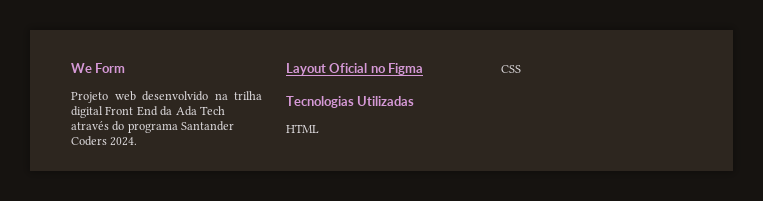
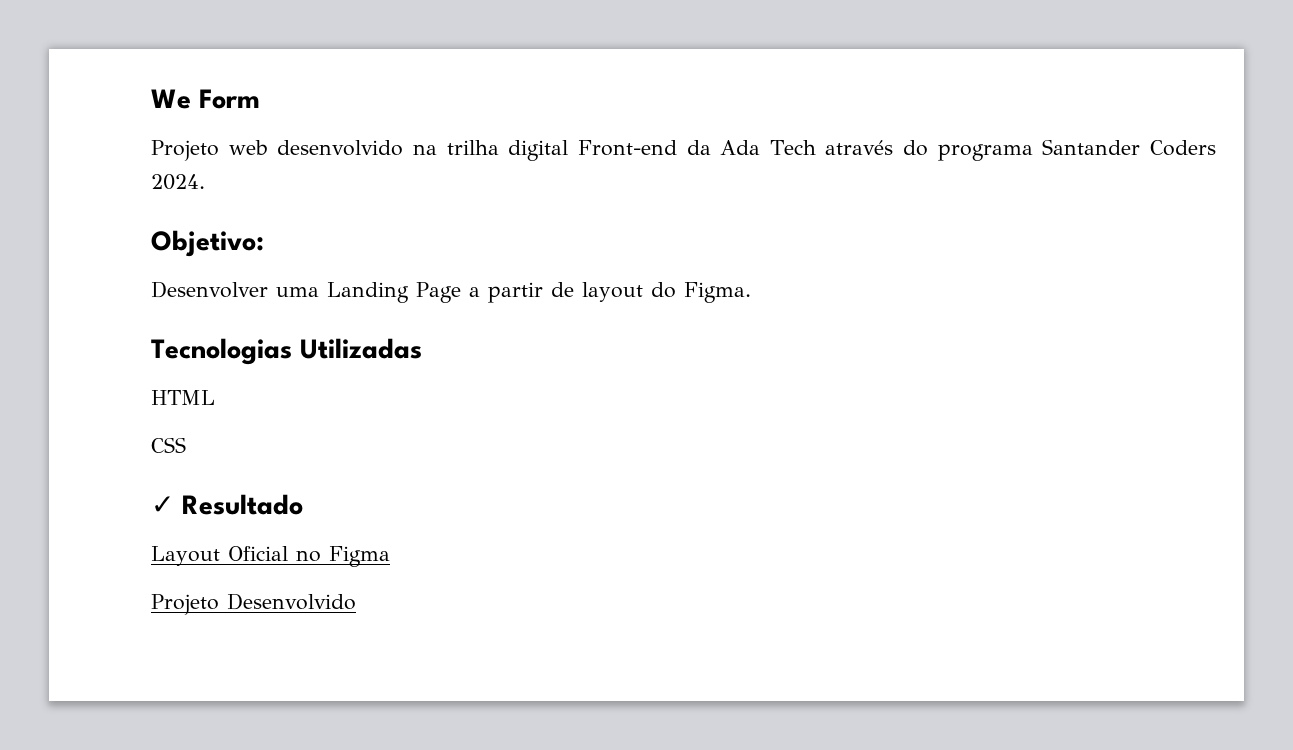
[105,106,158,116] Front End -> [577,140,677,156] Front-end
[286,63,424,75] [286,96,415,108] [286,124,319,133] [501,65,521,73] Layout Oficial no Figma // Tecnologias Utilizadas // HTML // CSS -> [151,230,264,257] [151,281,751,303] [151,338,422,365] [151,390,215,405] [151,437,186,453] [151,494,303,515] [151,546,390,567] [151,593,356,615] Objetivo: // Desenvolver uma Landing Page a partir de layout do Figma. // Tecnologias Utilizadas // HTML // CSS // ✓ Resultado // Layout Oficial no Figma // Projeto Desenvolvido

